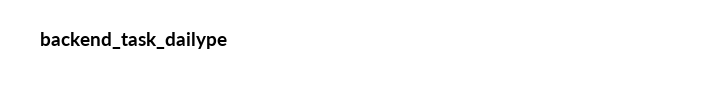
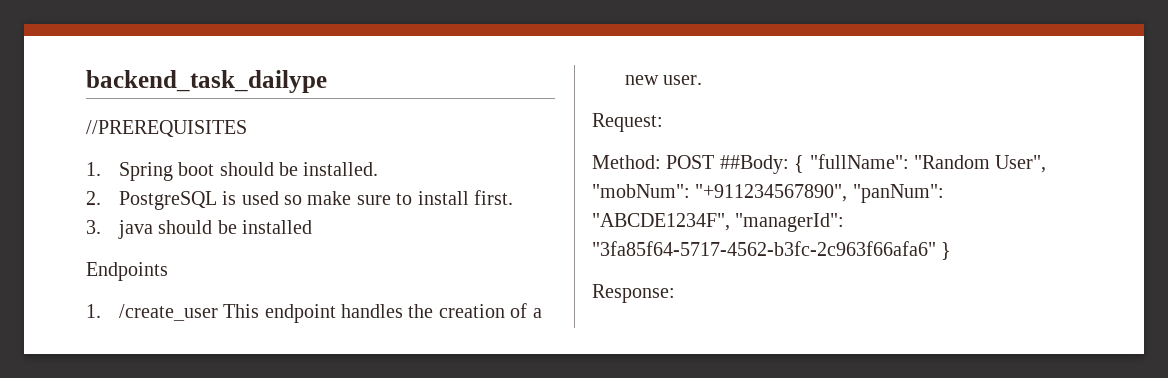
(227, 40) none -> [86,120,247,137] [86,162,379,181] [86,190,514,210] [86,220,313,239] [86,262,168,281] [86,303,542,323] [624,75,703,85] [592,113,663,132] [592,154,1047,174] [592,184,944,203] [592,213,845,232] [592,241,952,260] [592,284,675,303] // //PREREQUISITES // 1. Spring boot should be installed. // 2. PostgreSQL is used so make sure to install first. // 3. java should be installed // Endpoints // 1. /create_user This endpoint handles the creation of a new user. // Request: // Method: POST ##Body: { "fullName": "Random User", "mobNum": "+911234567890", "panNum": "ABCDE1234F", "managerId": "3fa85f64-5717-4562-b3fc-2c963f66afa6" } // Response:

